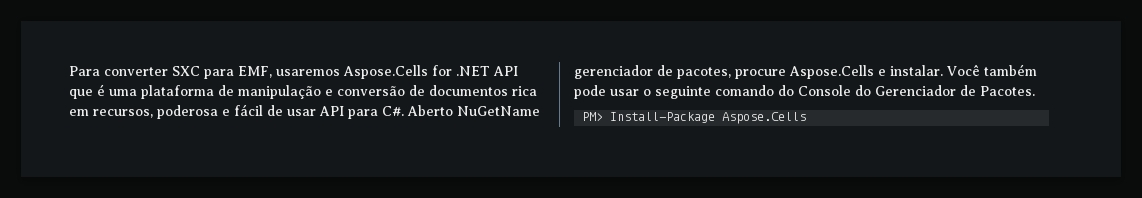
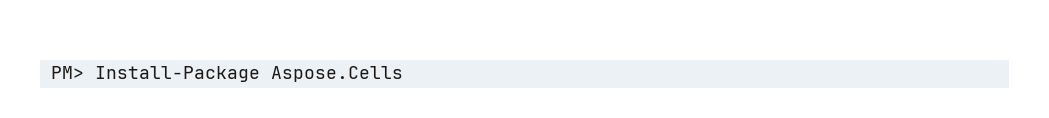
[69,65,518,79] [69,84,537,99] [69,104,540,119] [574,64,1037,79] [574,85,1035,99] Para converter SXC para EMF, usaremos Aspose.Cells for .NET API que é uma plataforma de manipulação e conversão de documentos rica em recursos, poderosa e fácil de usar API para C#. Aberto NuGetName gerenciador de pacotes, procure Aspose.Cells e instalar. Você também pode usar o seguinte comando do Console do Gerenciador de Pacotes. // -> (50, 72) none

